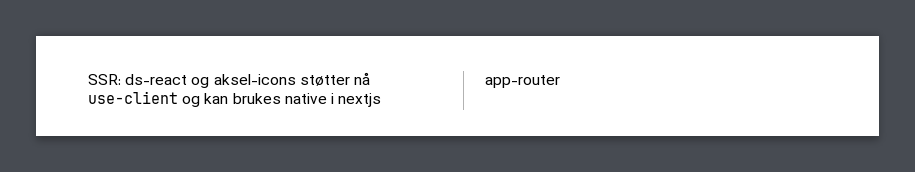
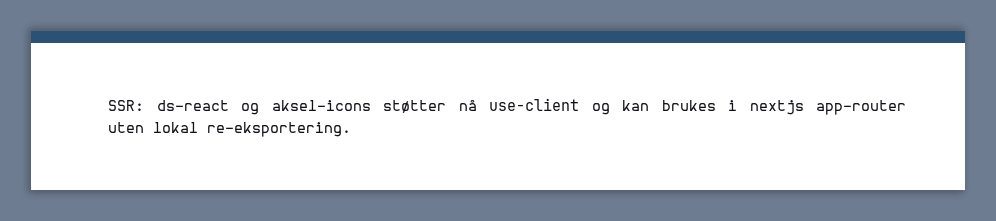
[284,93,327,104] native -> (716, 105) none
(560, 81) none -> [108,122,351,137] uten lokal re-eksportering.

